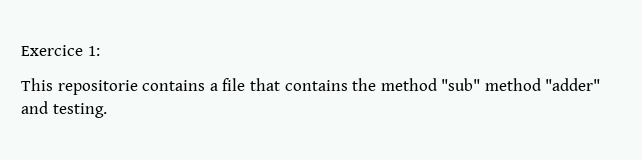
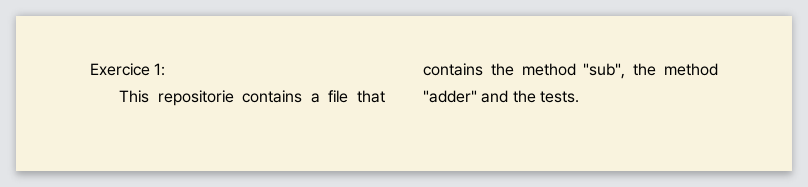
[441,78,481,91] "sub" -> [583,63,657,79] "sub", the
[52,103,107,118] testing. -> [512,90,579,103] the tests.

